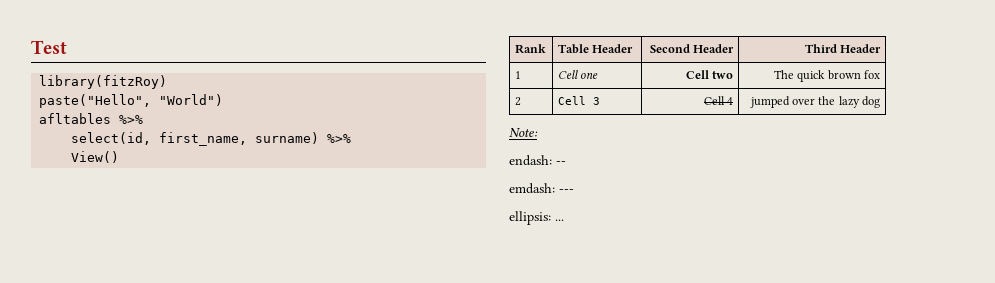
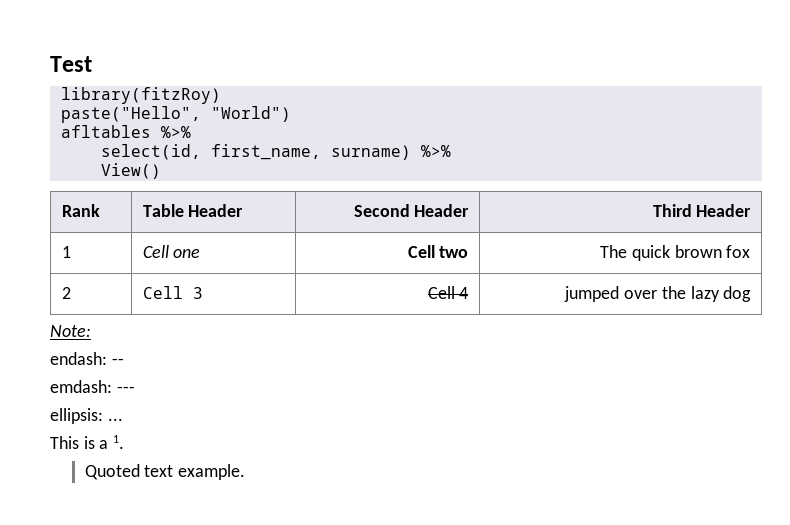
(564, 220) none -> [50,435,125,449] [84,464,246,480] // This is a 1. // Quoted text example.

